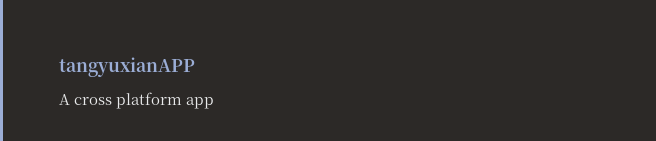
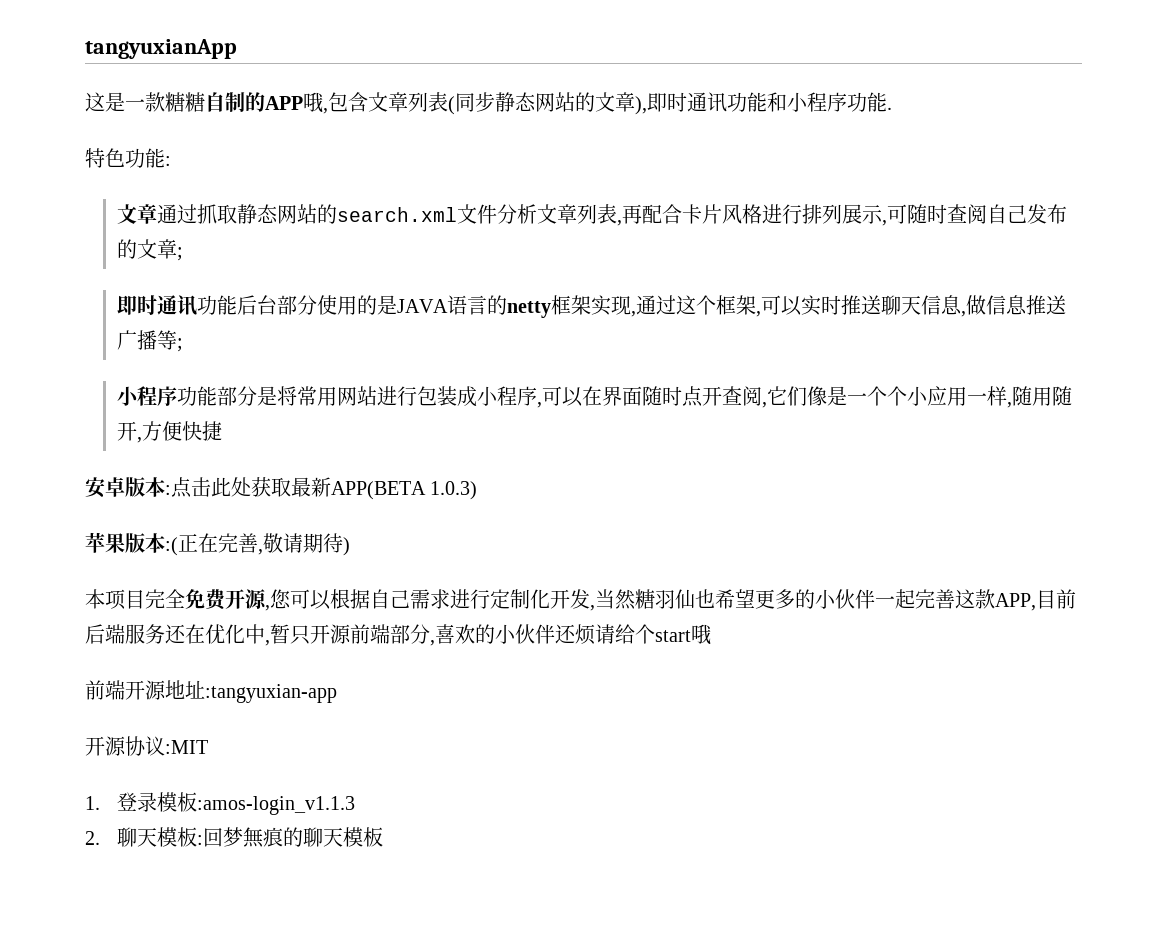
[59,57,195,77] [59,92,215,109] tangyuxianAPP // A cross platform app -> [85,39,237,59] [85,92,892,115] [85,148,171,168] [116,204,1067,226] [116,239,183,261] [116,295,1066,318] [116,330,183,352] [116,386,1072,408] [116,421,222,443] [85,477,478,500] [85,532,350,556] [85,589,1076,611] [85,624,712,646] [85,680,337,703] [85,736,208,756] [85,792,355,815] [85,827,383,848] tangyuxianApp // 这是一款糖糖自制的APP哦,包含文章列表(同步静态网站的文章),即时通讯功能和小程序功能. // 特色功能: // 文章通过抓取静态网站的search.xml文件分析文章列表,再配合卡片风格进行排列展示,可随时查阅自己发布的文章; // 即时通讯功能后台部分使用的是JAVA语言的netty框架实现,通过这个框架,可以实时推送聊天信息,做信息推送广播等; // 小程序功能部分是将常用网站进行包装成小程序,可以在界面随时点开查阅,它们像是一个个小应用一样,随用随开,方便快捷 // 安卓版本:点击此处获取最新APP(BETA 1.0.3) // 苹果版本:(正在完善,敬请期待) // 本项目完全免费开源,您可以根据自己需求进行定制化开发,当然糖羽仙也希望更多的小伙伴一起完善这款APP,目前后端服务还在优化中,暂只开源前端部分,喜欢的小伙伴还烦请给个start哦 // 前端开源地址:tangyuxian-app // 开源协议:MIT // 1.登录模板:amos-login_v1.1.3 // 2.聊天模板:回梦無痕的聊天模板

